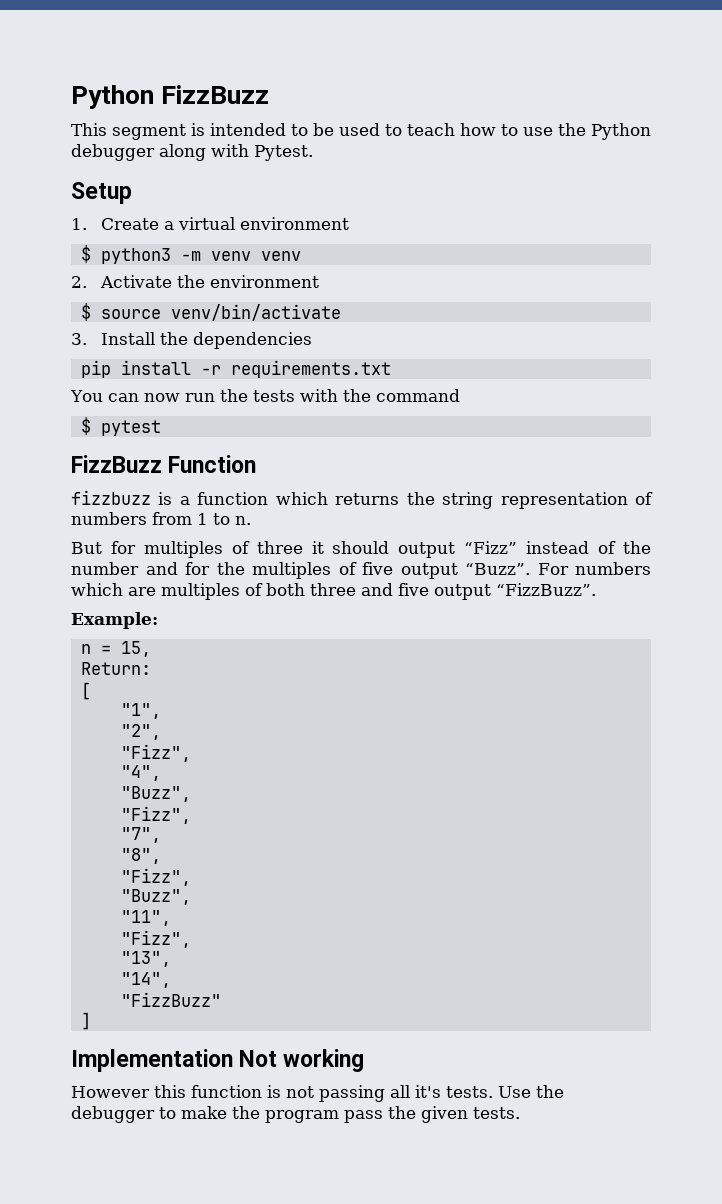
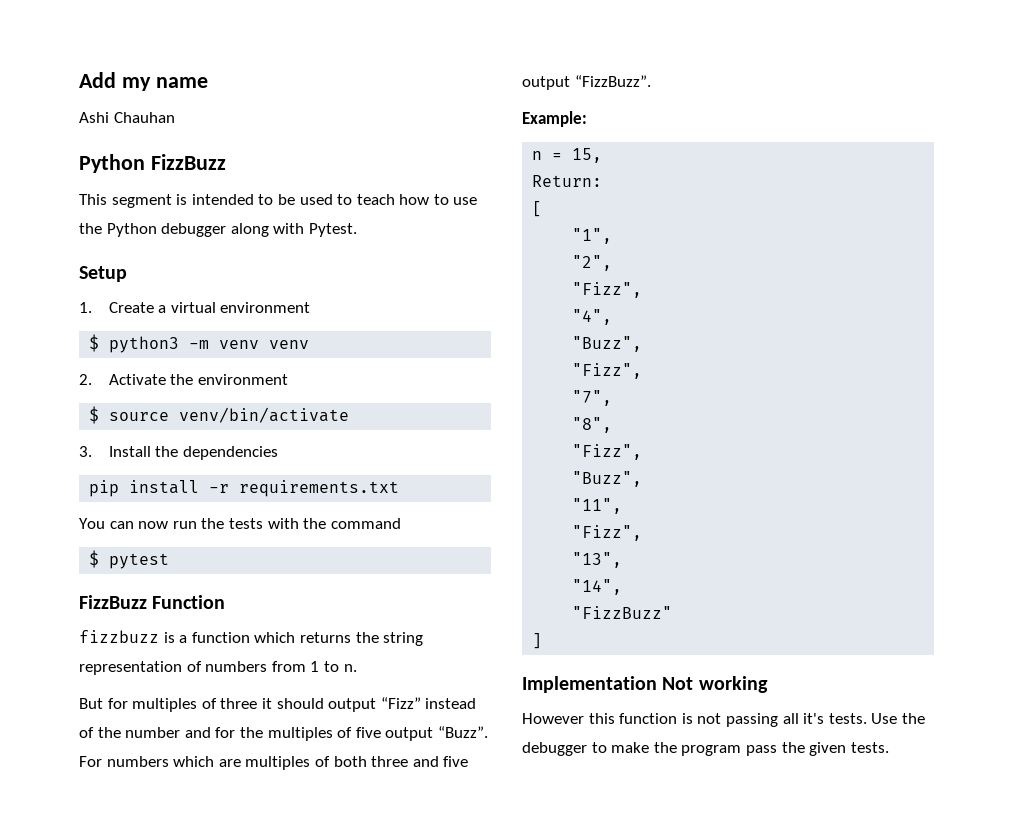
(71, 97) none -> [79,72,208,91] [79,112,175,123] Add my name // Ashi Chauhan //

